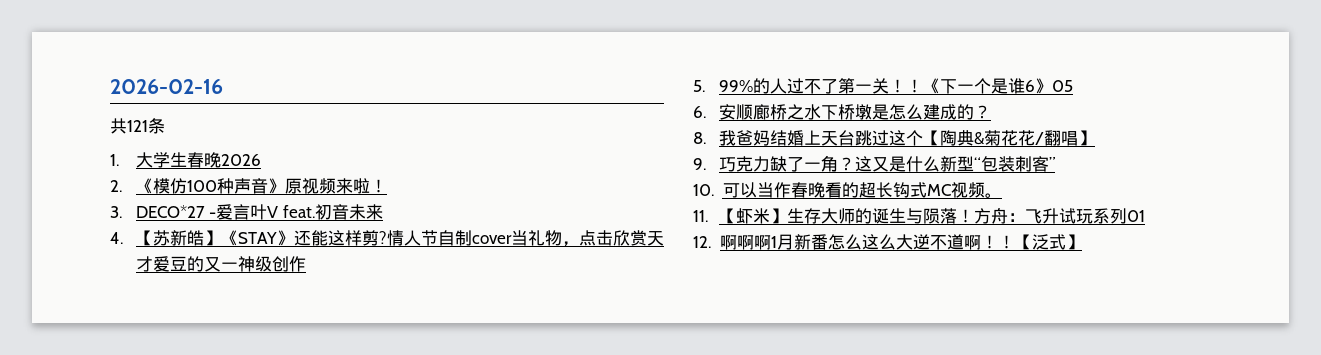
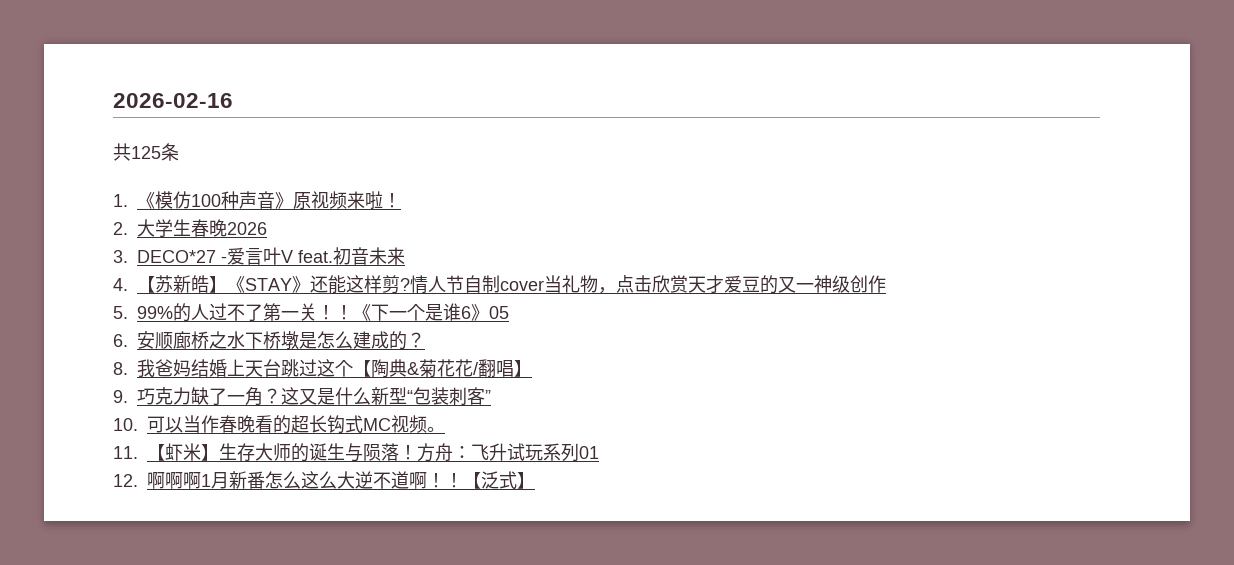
[127,120,148,132] 121 -> [131,146,161,159] 125
[135,152,261,168] [110,180,122,192] 大学生春晚2026 // 2. -> (128, 200) none
(387, 186) none -> [113,219,267,237] // 2.大学生春晚2026

